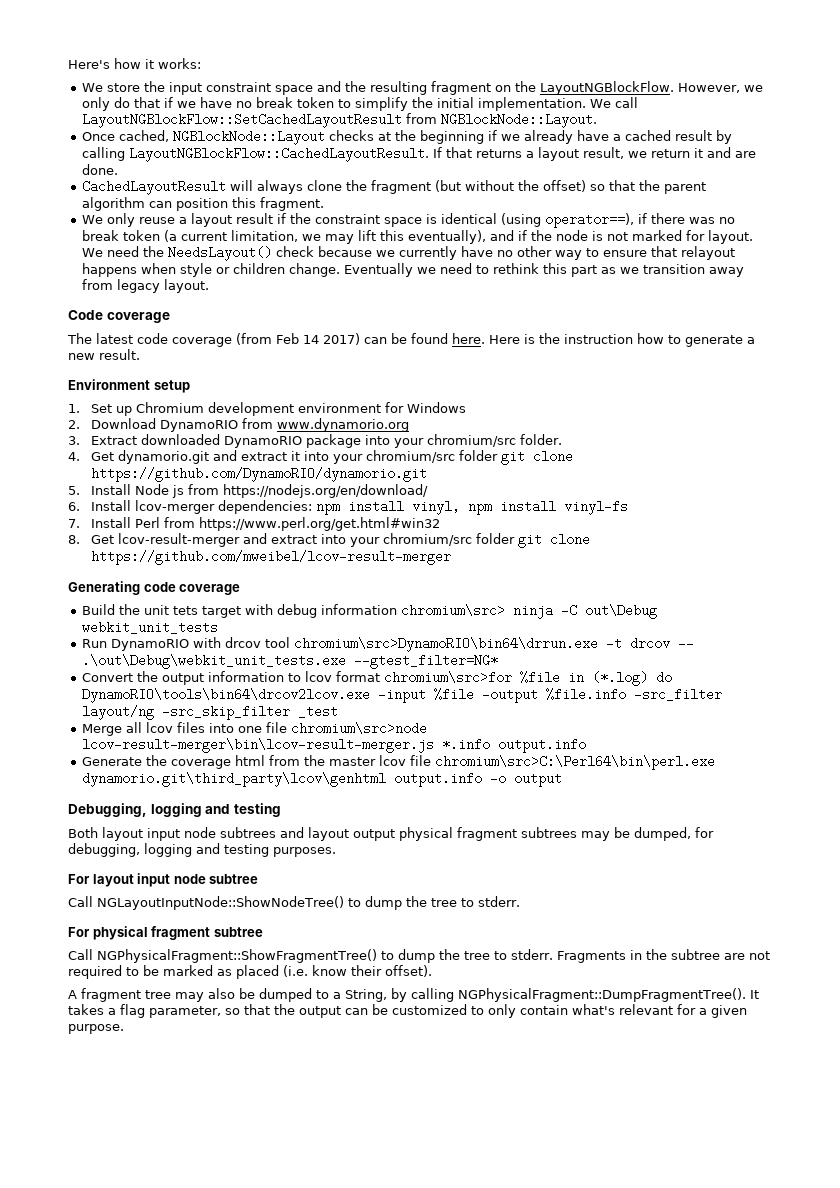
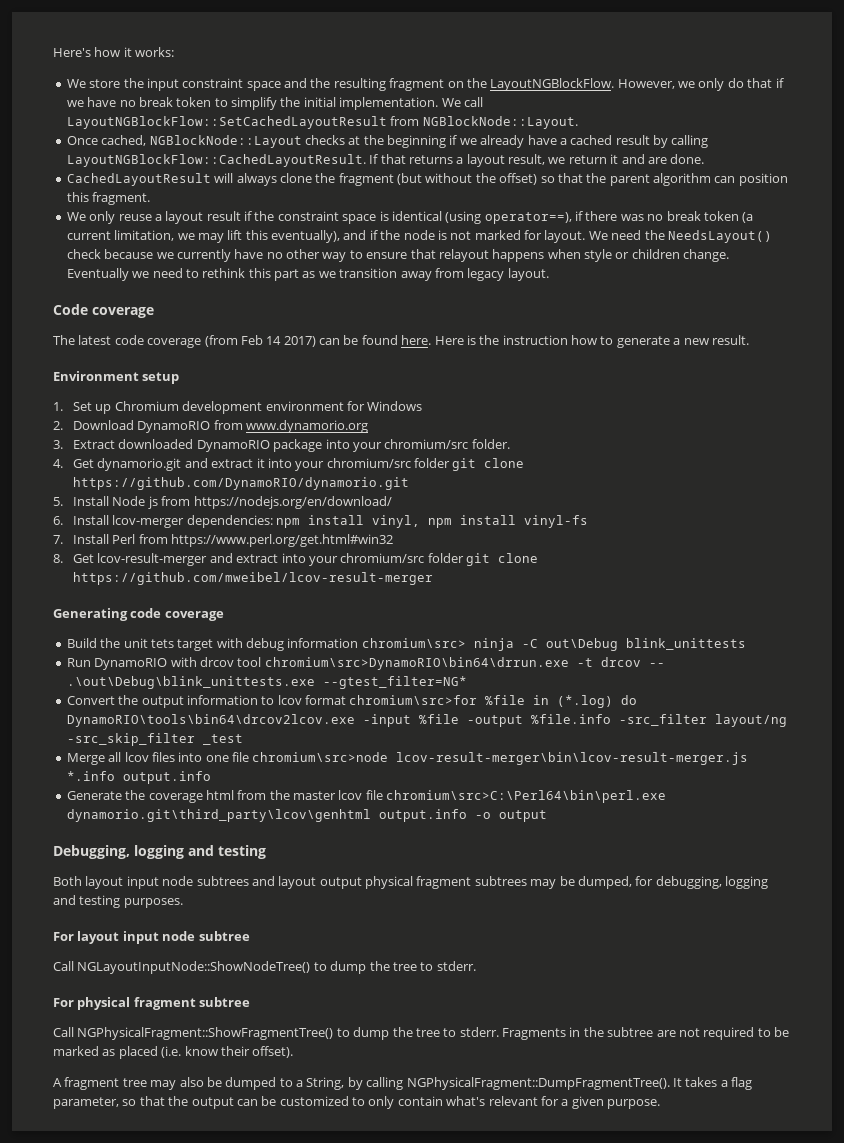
[82,621,219,634] webkit_unit_tests -> [625,638,746,650] blink_unittests
[82,654,347,669] .\out\Debug\webkit_unit_tests.exe -> [66,676,315,689] .\out\Debug\blink_unittests.exe

